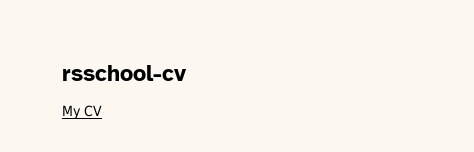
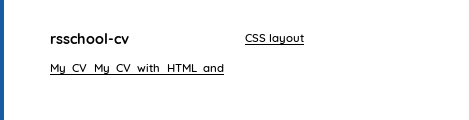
(102, 111) none -> [93,64,224,74] [245,34,305,44] My CV with HTML and CSS layout

